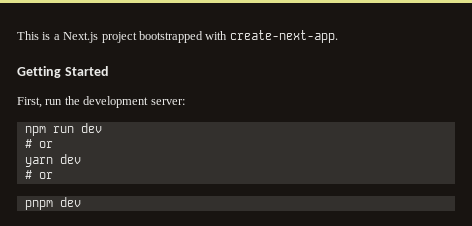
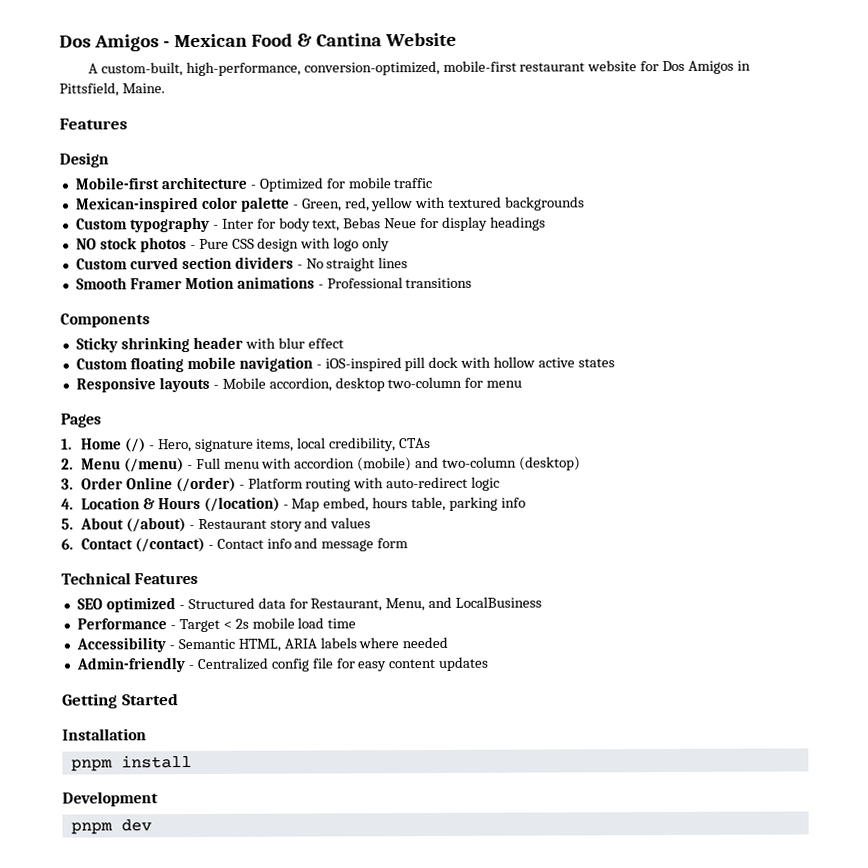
[17,30,338,43] [17,66,109,78] [17,96,185,108] [24,123,102,136] [24,139,53,148] [24,154,81,167] [24,170,53,179] This is a Next.js project bootstrapped with create-next-app. // Getting Started // First, run the development server: // npm run dev // # or // yarn dev // # or -> [59,32,457,52] [87,60,752,77] [59,82,165,97] [59,118,128,130] [59,152,109,168] [74,176,433,192] [75,196,586,213] [75,216,547,233] [75,237,391,253] [75,256,409,272] [75,276,473,290] [60,313,150,328] [75,336,344,353] [75,356,616,373] [75,376,523,393] [60,413,101,428] [61,437,432,453] [61,456,581,473] [61,476,501,493] [61,496,526,512] [61,517,372,533] [61,537,409,553] [61,572,199,585] [76,596,543,613] [76,617,357,633] [75,636,449,653] [75,656,489,673] [62,693,179,709] [62,728,147,741] [70,755,192,772] [62,791,158,807] Dos Amigos - Mexican Food & Cantina Website // A custom-built, high-performance, conversion-optimized, mobile-first restaurant website for Dos Amigos in Pittsfield, Maine. // Features // Design // Mobile-first architecture - Optimized for mobile traffic // Mexican-inspired color palette - Green, red, yellow with textured backgrounds // Custom typography - Inter for body text, Bebas Neue for display headings // NO stock photos - Pure CSS design with logo only // Custom curved section dividers - No straight lines // Smooth Framer Motion animations - Professional transitions // Components // Sticky shrinking header with blur effect // Custom floating mobile navigation - iOS-inspired pill dock with hollow active states // Responsive layouts - Mobile accordion, desktop two-column for menu // Pages // 1. Home (/) - Hero, signature items, local credibility, CTAs // 2. Menu (/menu) - Full menu with accordion (mobile) and two-column (desktop) // 3. Order Online (/order) - Platform routing with auto-redirect logic // 4. Location & Hours (/location) - Map embed, hours table, parking info // 5. About (/about) - Restaurant story and values // 6. Contact (/contact) - Contact info and message form // Technical Features // SEO optimized - Structured data for Restaurant, Menu, and LocalBusiness // Performance - Target < 2s mobile load time // Accessibility - Semantic HTML, ARIA labels where needed // Admin-friendly - Centralized config file for easy content updates // Getting Started // Installation // pnpm install // Development

